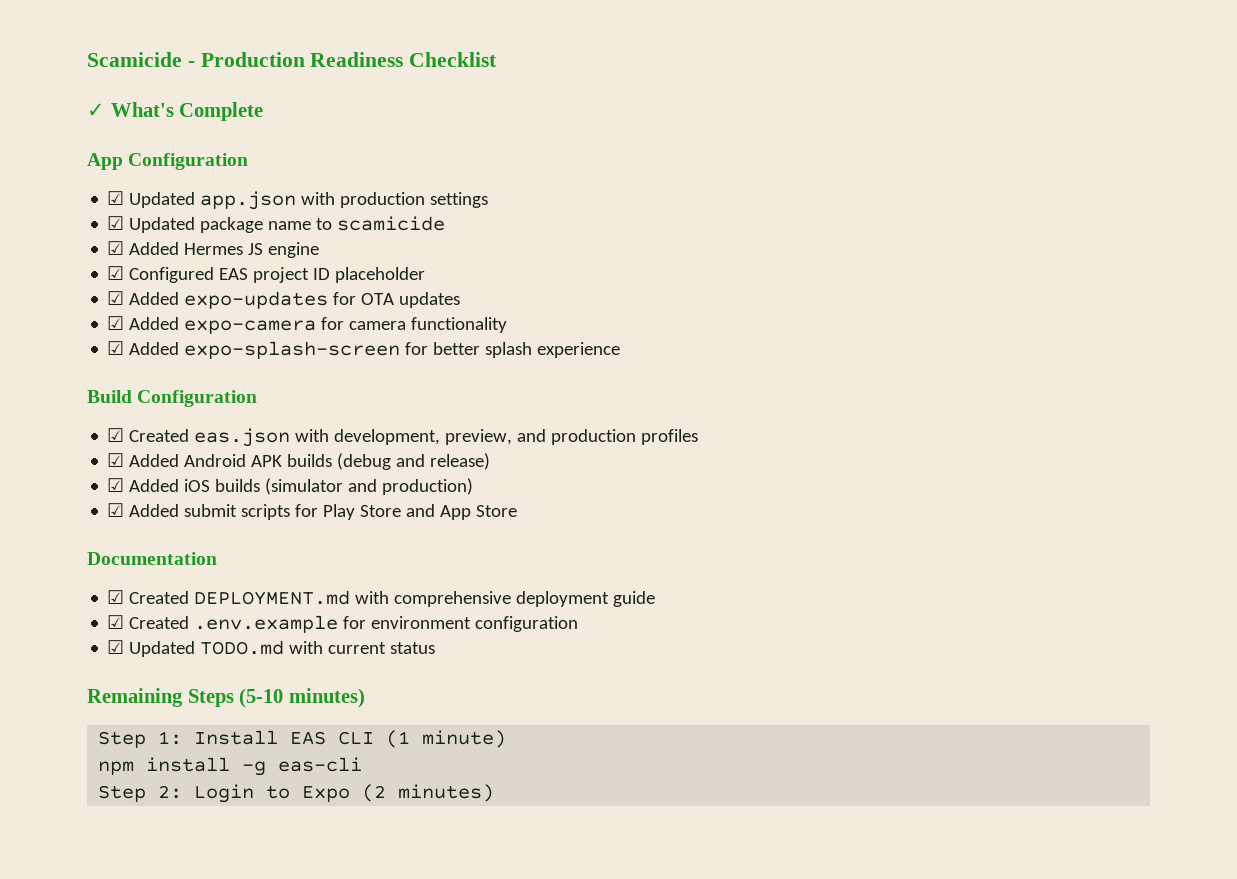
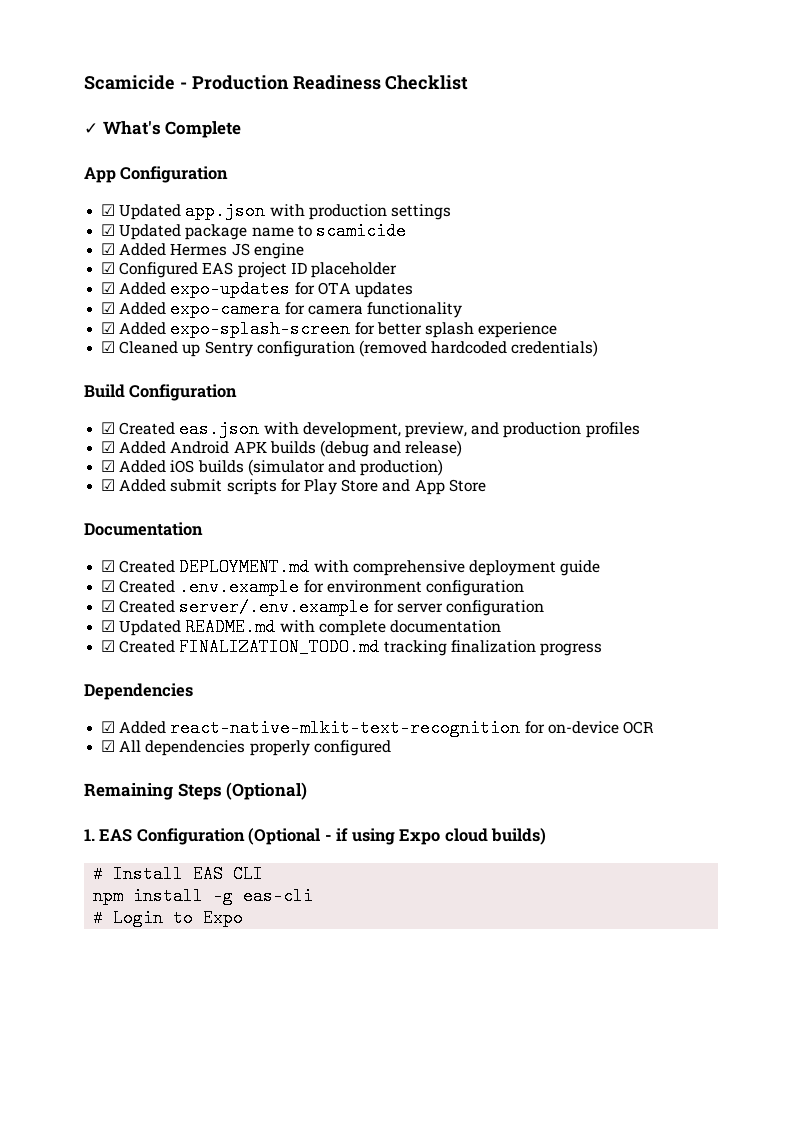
(621, 350) none -> [101,340,599,357] // ☑ Cleaned up Sentry configuration (removed hardcoded credentials)
[129,640,436,657] [87,688,365,708] [98,731,183,748] Updated TODO.md with current status // Remaining Steps (5-10 minutes) // Step 1: -> [119,598,544,616] [101,618,501,636] [101,638,602,656] [84,683,193,700] [101,719,654,737] [101,740,391,756] [84,782,308,800] [84,828,547,845] [93,865,104,883] Created server/.env.example for server configuration // ☑ Updated README.md with complete documentation // ☑ Created FINALIZATION_TODO.md tracking finalization progress // Dependencies // ☑ Added react-native-mlkit-text-recognition for on-device OCR // ☑ All dependencies properly configured // Remaining Steps (Optional) // 1. EAS Configuration (Optional - if using Expo cloud builds) // #
[386,730,507,748] (1 minute) -> (264, 874) none
[98,785,183,802] Step 2: -> [93,909,104,927] #
[362,784,495,802] (2 minutes) -> (244, 918) none

